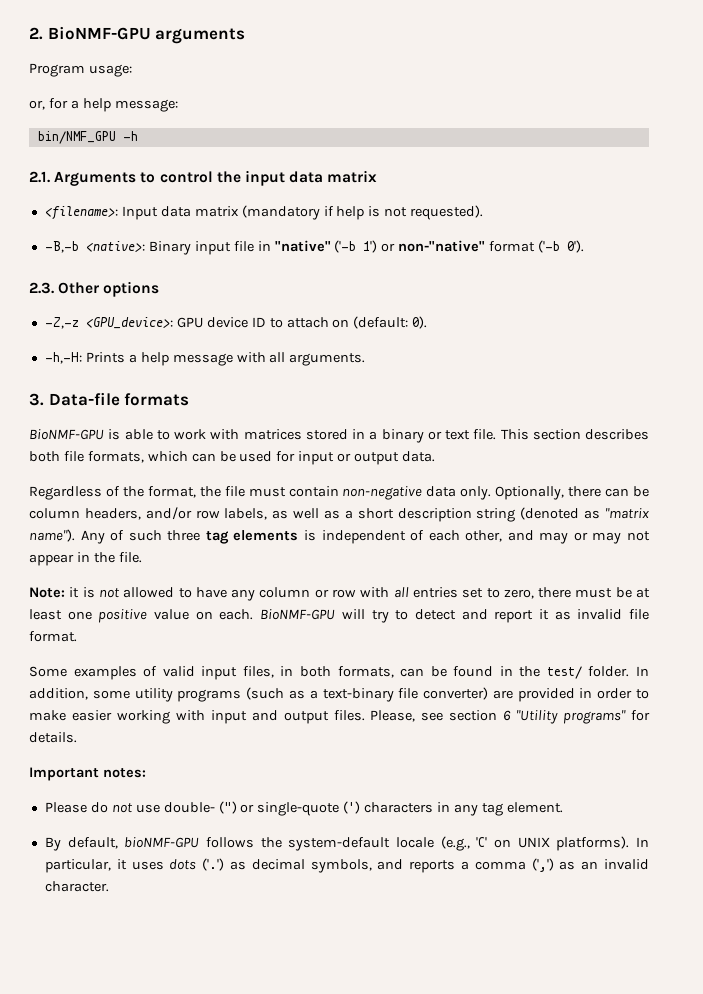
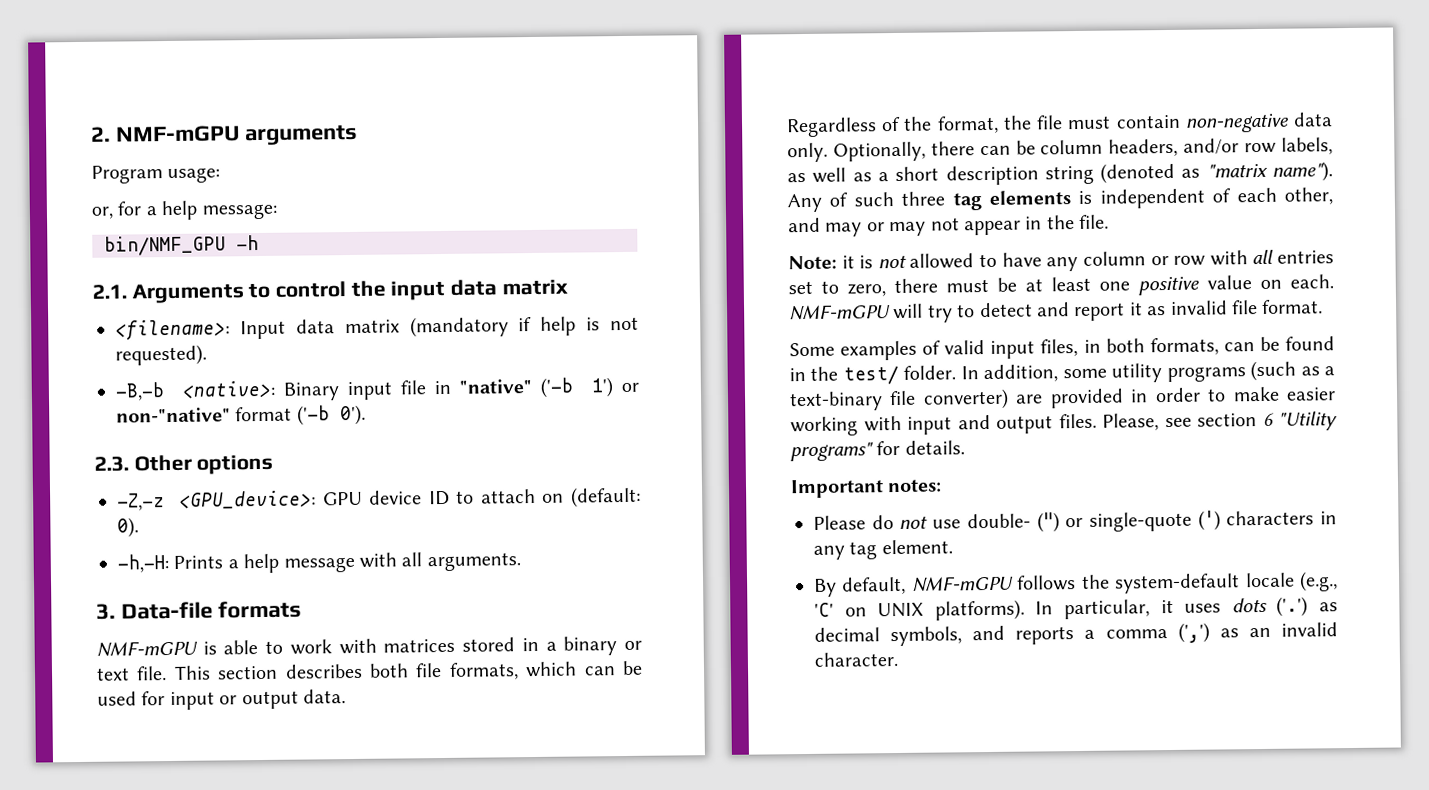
[47,26,151,40] BioNMF-GPU -> [115,125,240,143] NMF-mGPU
[29,429,104,440] BioNMF-GPU -> [96,640,198,657] NMF-mGPU
[260,609,336,620] BioNMF-GPU -> [789,304,891,321] NMF-mGPU
[124,837,200,848] bioNMF-GPU -> [911,575,1014,592] NMF-mGPU

